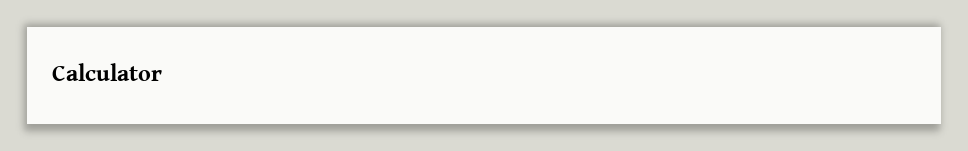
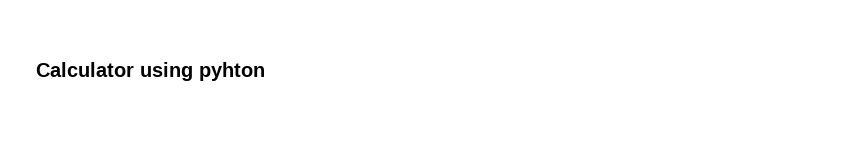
(162, 72) none -> [140,62,265,81] using pyhton

